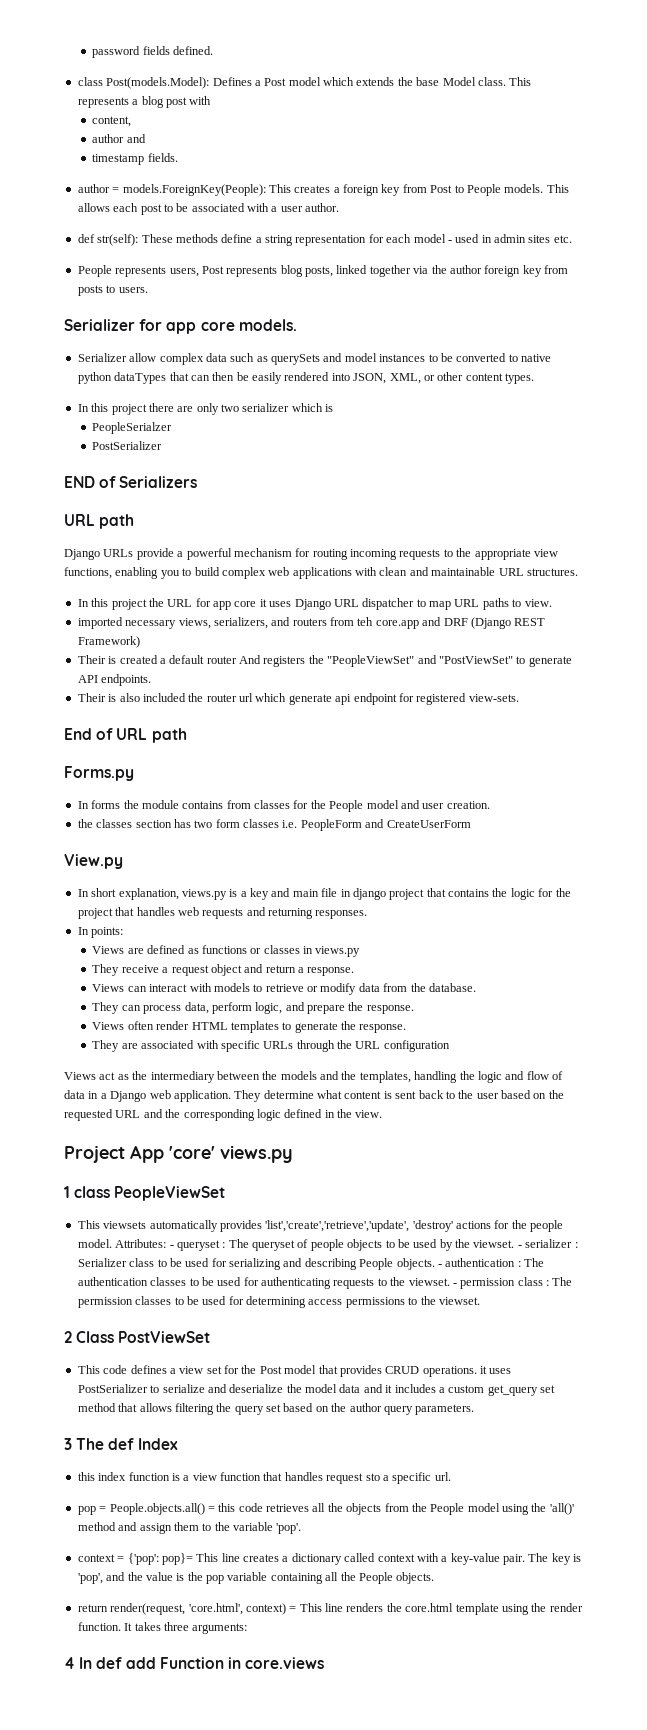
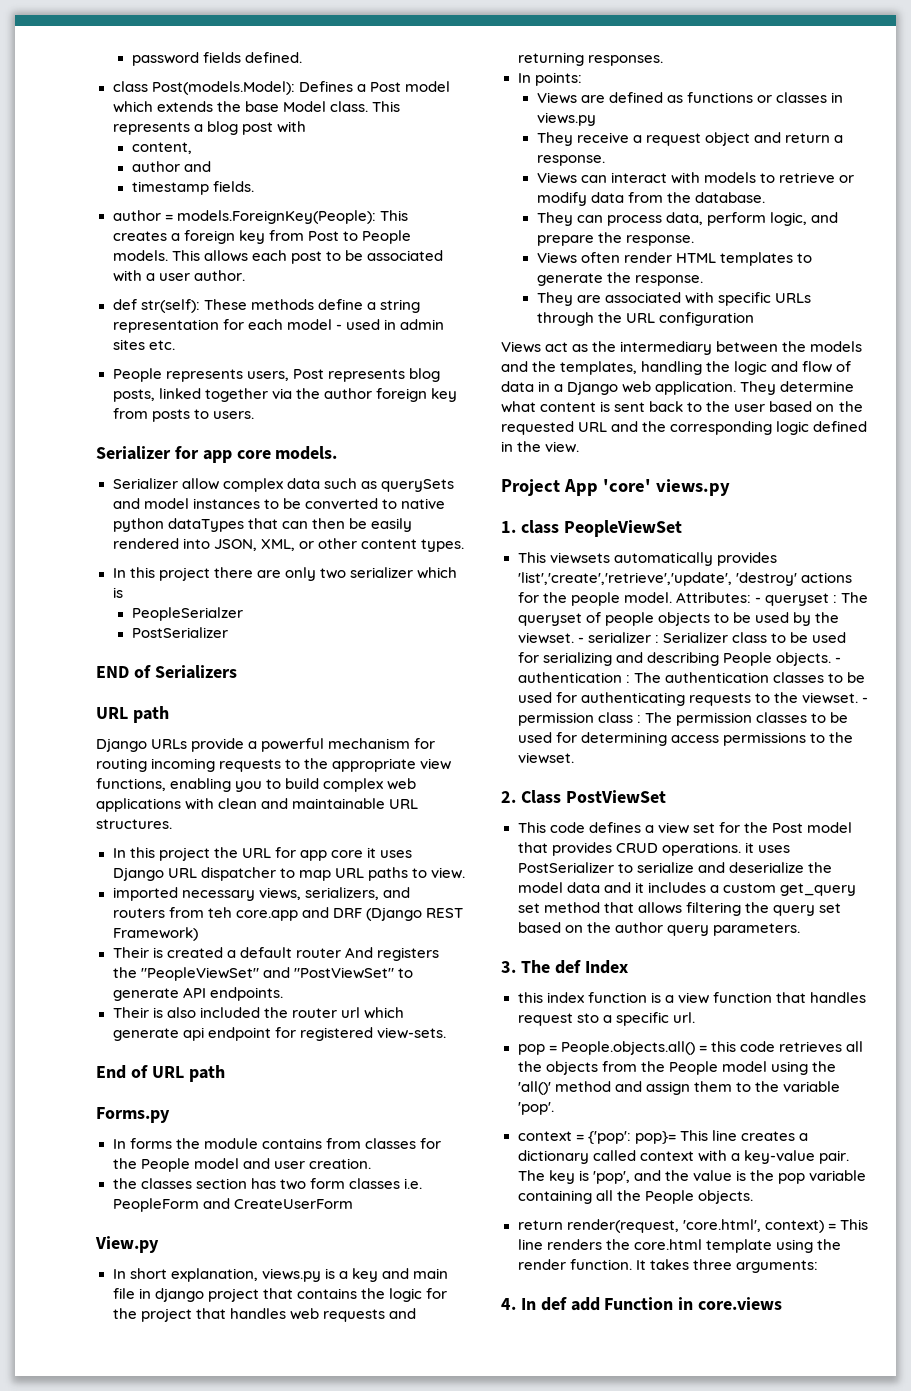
[64,1186,70,1198] 1 -> [501,521,516,533] 1.
[64,1331,72,1343] 2 -> [501,791,516,803] 2.
[64,1438,72,1450] 3 -> [501,961,516,973] 3.
[64,1657,75,1669] 4 -> [501,1298,516,1310] 4.

